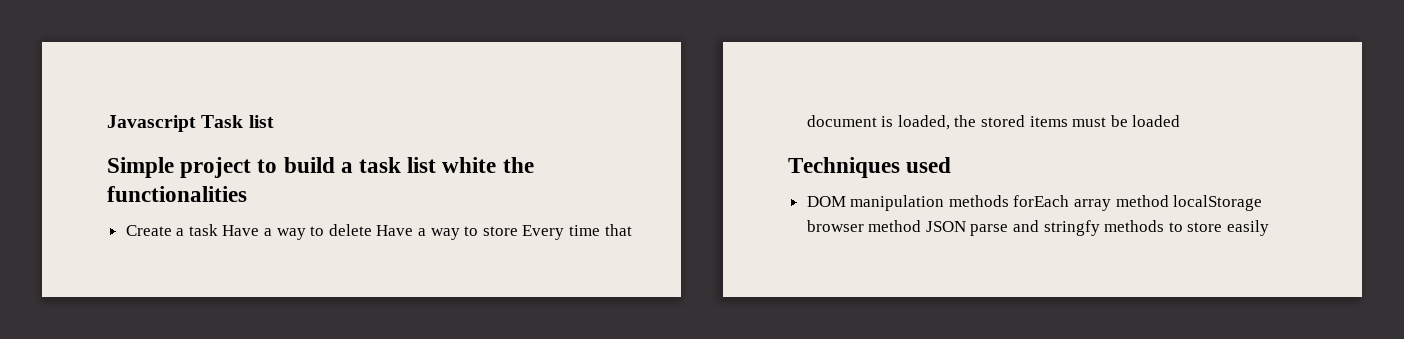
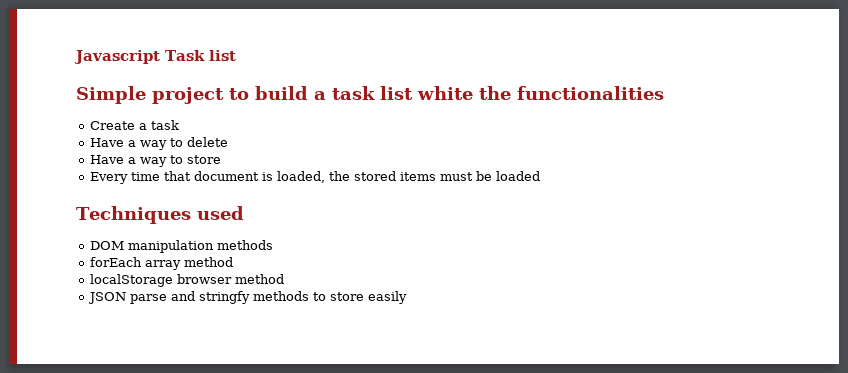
(218, 230) none -> (180, 125) //
(372, 230) none -> (229, 142) //
(518, 231) none -> (222, 159) //
(1009, 201) none -> (274, 245) //
(1169, 201) none -> (234, 262) //
(922, 226) none -> (285, 279) //

